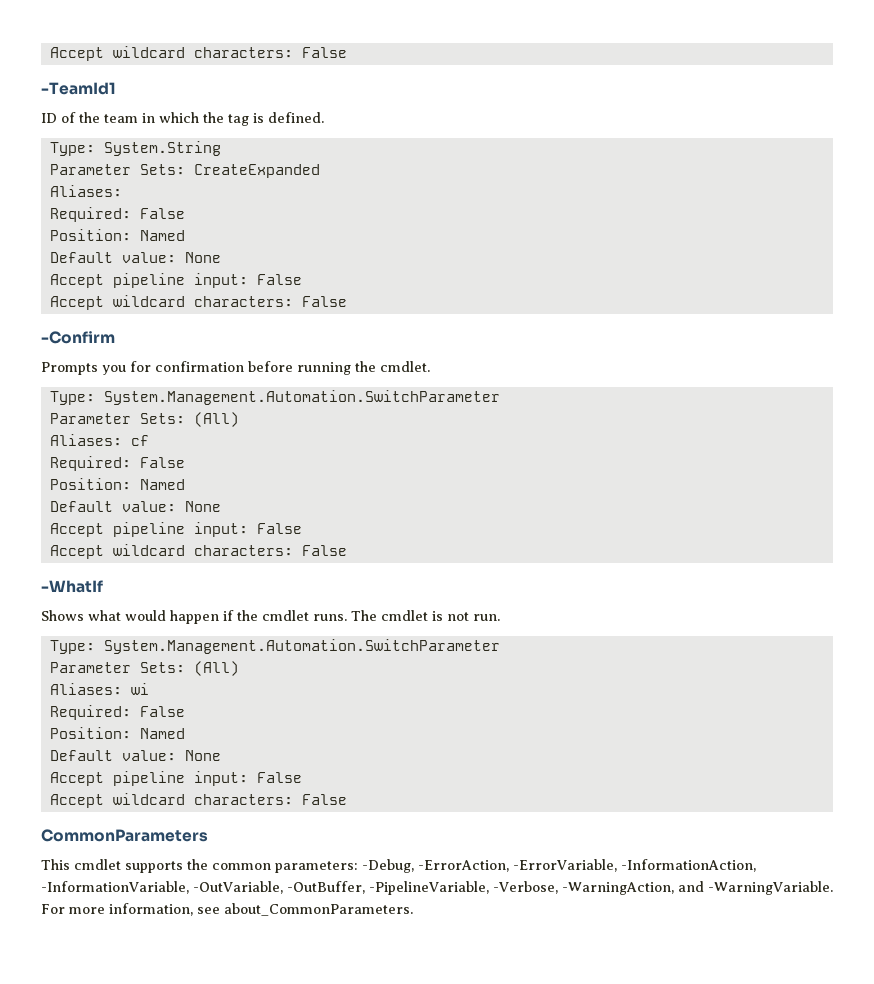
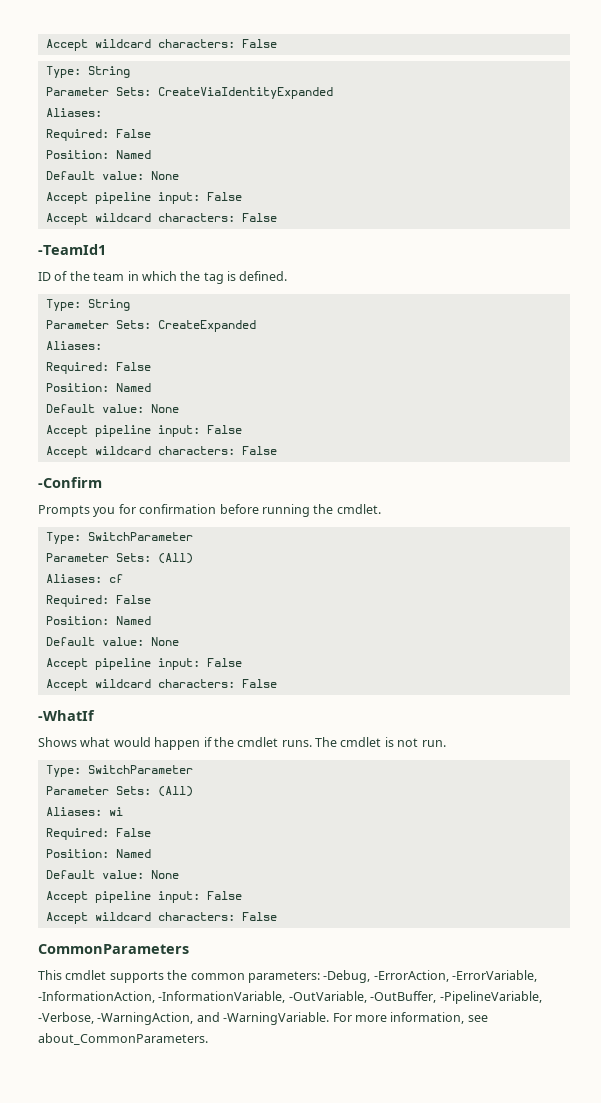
[49,46,347,61] Accept wildcard characters: False -> [45,39,277,51] [45,66,130,78] [45,87,333,99] [45,108,102,117] [45,129,151,141] [45,150,151,159] [45,171,179,180] [45,192,242,204] [45,213,277,225] Accept wildcard characters: False // Type: String // Parameter Sets: CreateViaIdentityExpanded // Aliases: // Required: False // Position: Named // Default value: None // Accept pipeline input: False // Accept wildcard characters: False
[103,141,221,156] System.String -> [87,299,130,311] String
[103,390,500,405] System.Management.Automation.SwitchParameter -> [87,532,193,541] SwitchParameter
[103,639,500,654] System.Management.Automation.SwitchParameter -> [87,765,193,774] SwitchParameter

